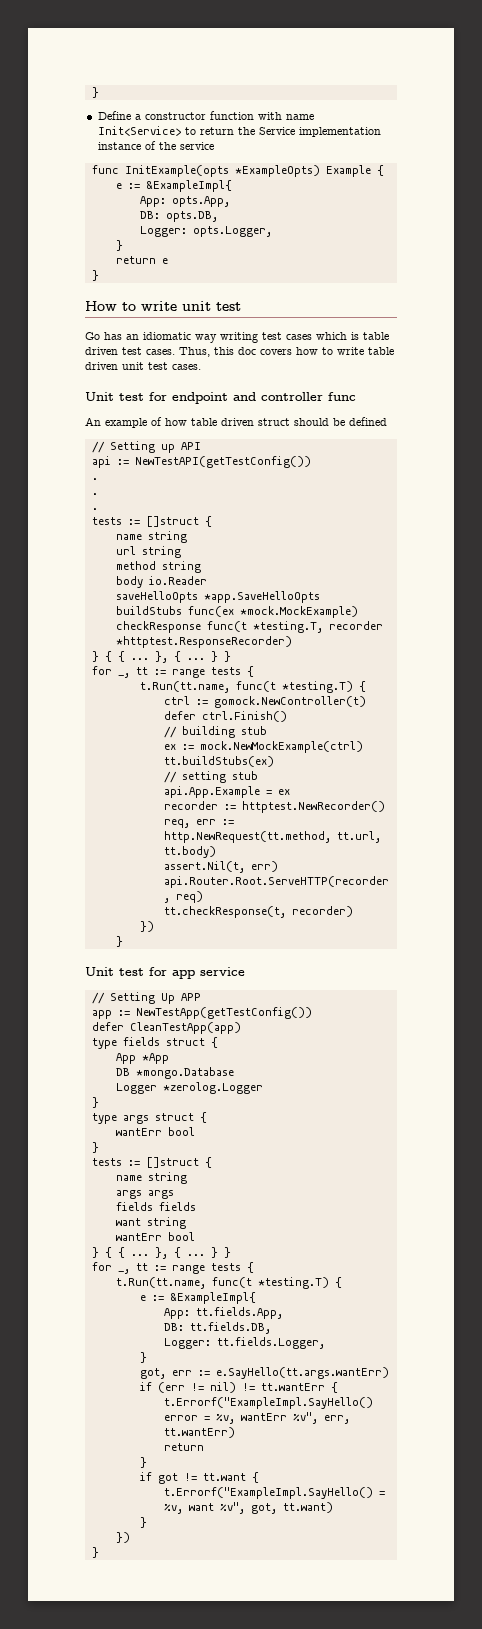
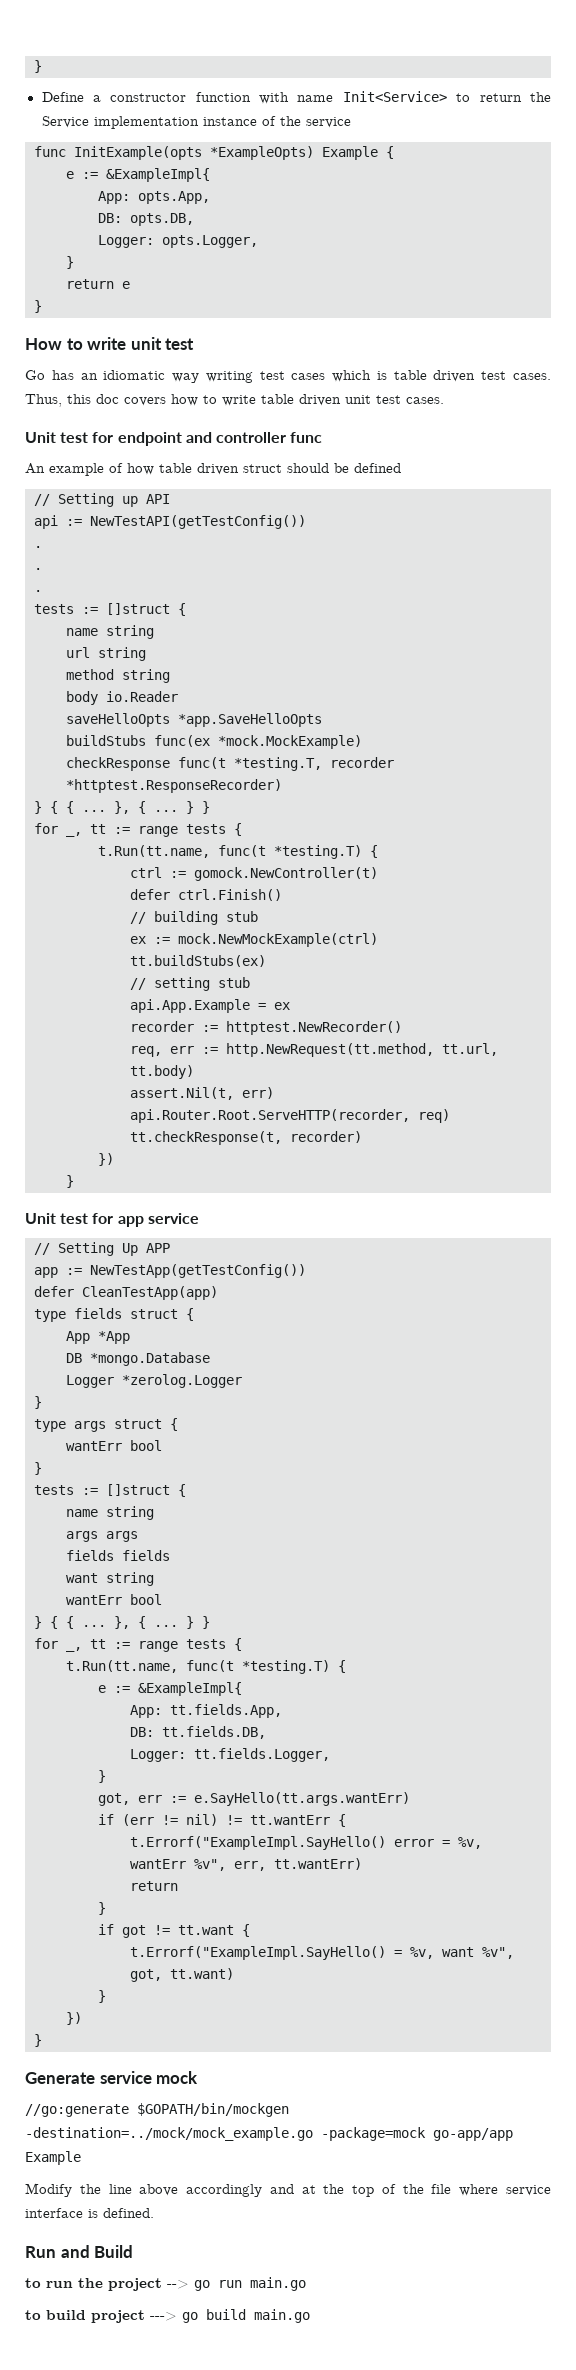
(99, 1552) none -> [25,2071,199,2084] [25,2103,289,2117] [25,2127,513,2141] [25,2151,81,2165] [25,2183,551,2197] [25,2208,154,2218] [25,2245,134,2258] [25,2277,306,2291] [25,2309,310,2323] // Generate service mock // //go:generate $GOPATH/bin/mockgen -destination=../mock/mock_example.go -package=mock go-app/app Example // Modify the line above accordingly and at the top of the file where service interface is defined. // Run and Build // to run the project --> go run main.go // to build project ---> go build main.go

